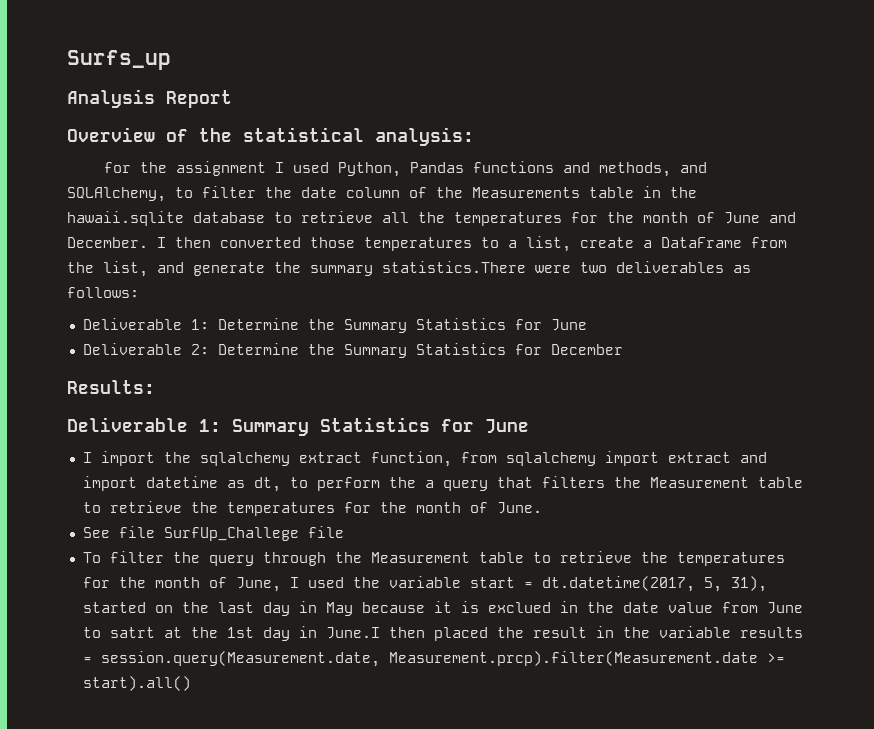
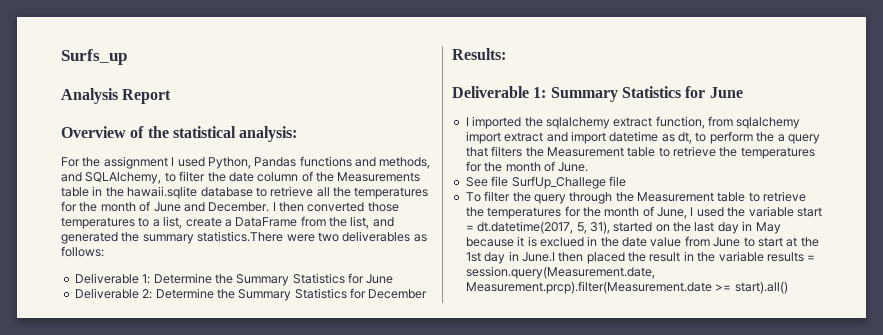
[104,162,132,173] for -> [61,157,80,167] For
[193,262,265,276] generate -> [61,232,118,244] generated
[100,451,155,466] import -> [472,116,522,129] imported
[109,627,155,638] satrt -> [757,237,783,247] start

